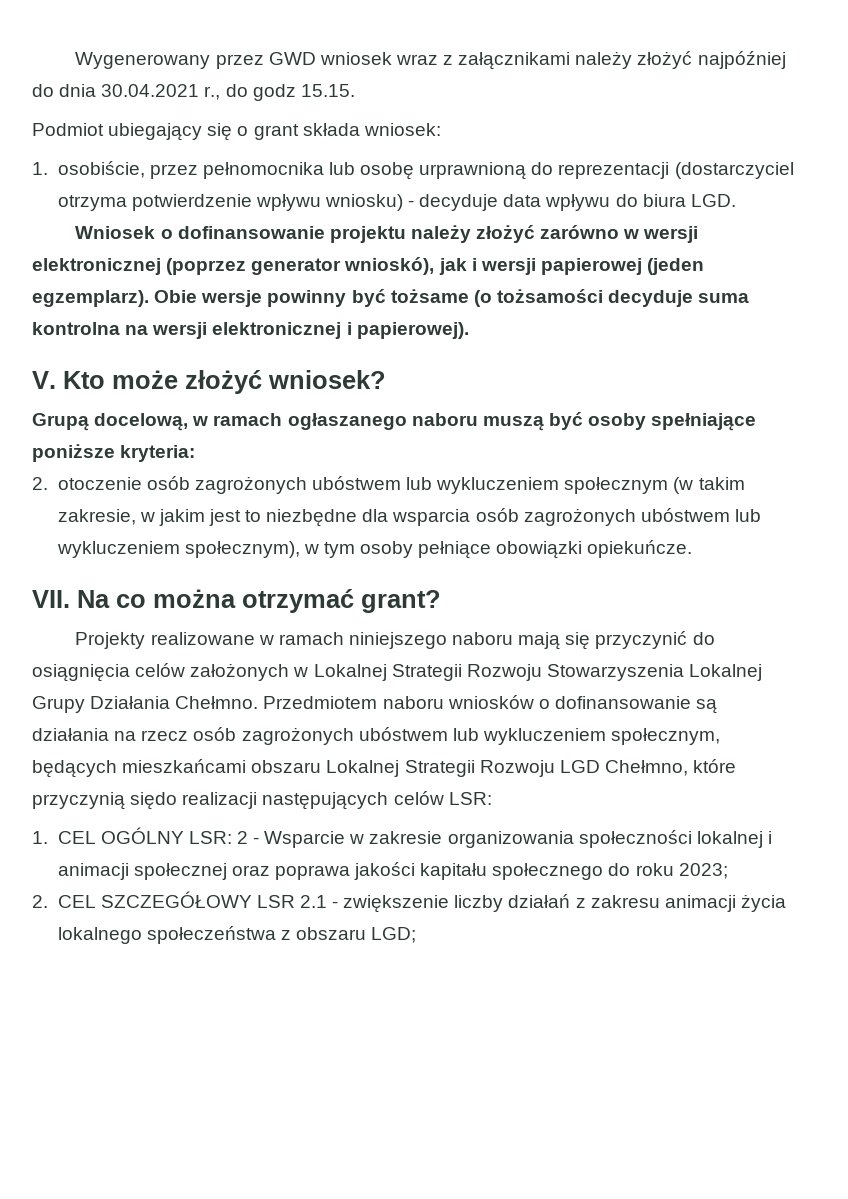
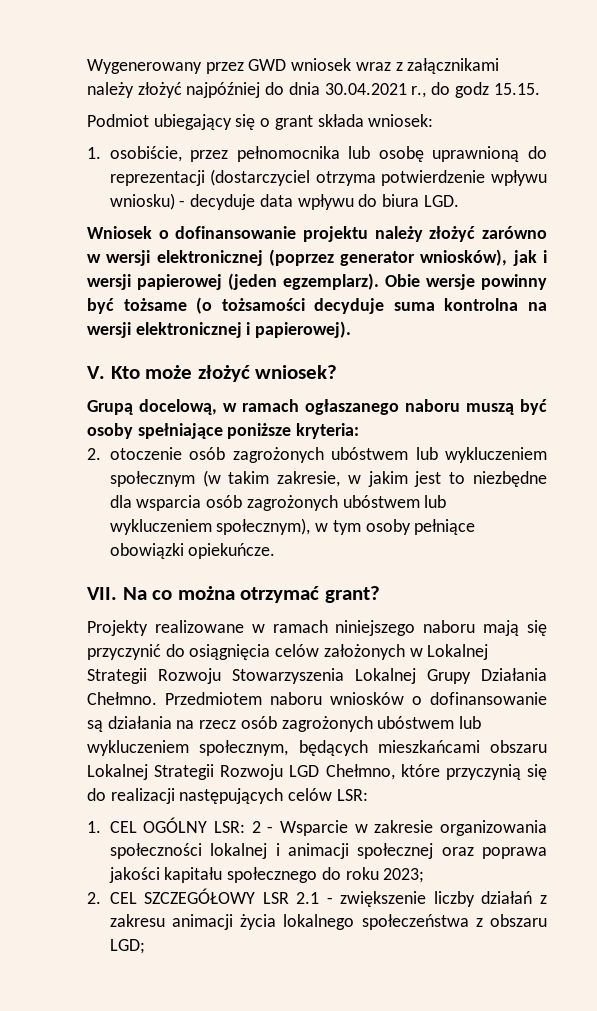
[419,162,527,180] urprawnioną -> [432,146,520,162] uprawnioną
[344,257,435,275] wnioskó), -> [420,249,508,266] wniosków),
[130,792,178,810] siędo -> [527,764,547,780] [87,788,106,801] się do

